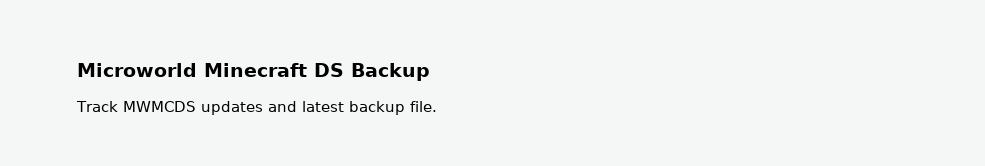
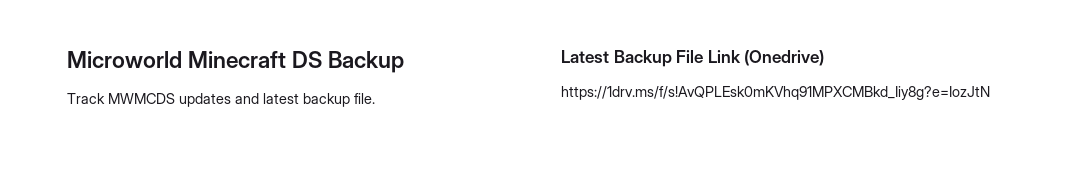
(437, 106) none -> [561,50,825,67] [561,86,990,100] // Latest Backup File Link (Onedrive) // https://1drv.ms/f/s!AvQPLEsk0mKVhq91MPXCMBkd_Iiy8g?e=IozJtN

